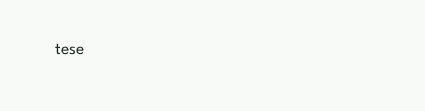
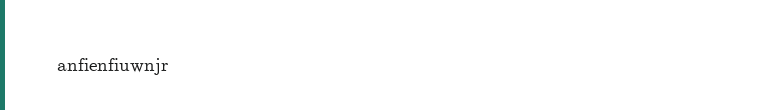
[55,43,84,55] tese -> [57,58,168,75] anfienfiuwnjr

